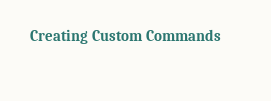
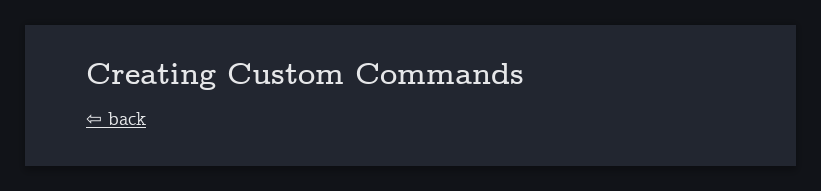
(221, 35) none -> [86,112,146,125] // ⇦ back

